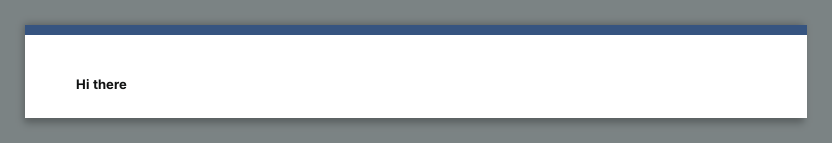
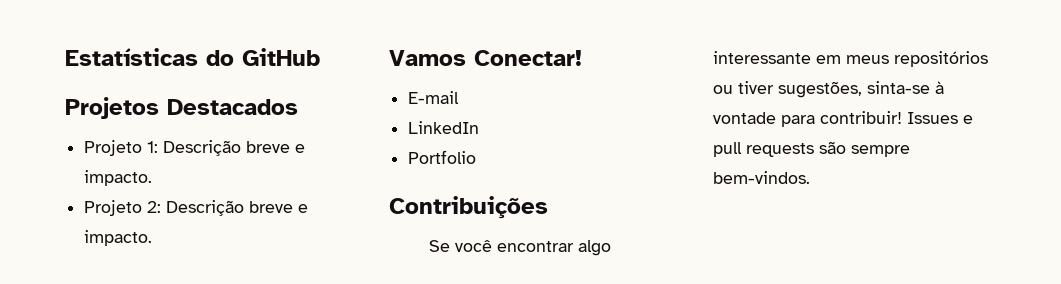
[76,78,127,90] Hi there -> [65,48,320,66] [65,97,298,119] [84,140,306,156] [84,170,153,186] [84,200,309,216] [84,230,153,246] [389,50,582,66] [408,91,460,104] [408,121,480,134] [408,150,477,164] [389,196,548,219] [428,240,611,256] [713,51,988,67] [713,81,944,98] [713,111,973,127] [713,141,910,157] [713,171,810,184] Estatísticas do GitHub // Projetos Destacados // Projeto 1: Descrição breve e impacto. // Projeto 2: Descrição breve e impacto. // Vamos Conectar! // E-mail // LinkedIn // Portfolio // Contribuições // Se você encontrar algo interessante em meus repositórios ou tiver sugestões, sinta-se à vontade para contribuir! Issues e pull requests são sempre bem-vindos.

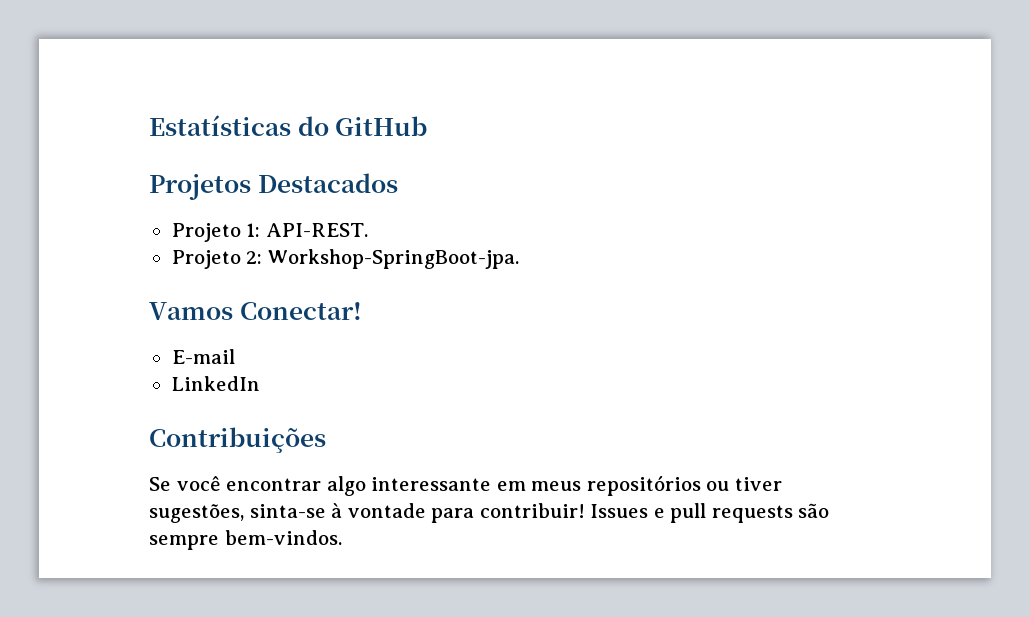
[163,140,306,156] [84,170,153,186] [84,200,309,216] [84,230,153,246] Descrição breve e impacto. // Projeto 2: Descrição breve e impacto. -> [265,223,368,237] [171,249,519,269] API-REST. // Projeto 2: Workshop-SpringBoot-jpa.
[408,150,477,164] // Portfolio -> (260, 383) none

